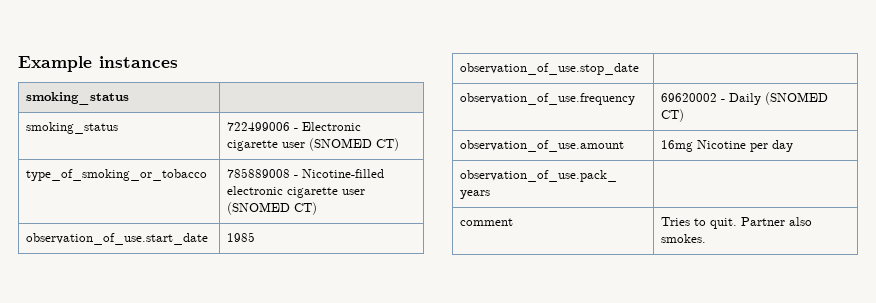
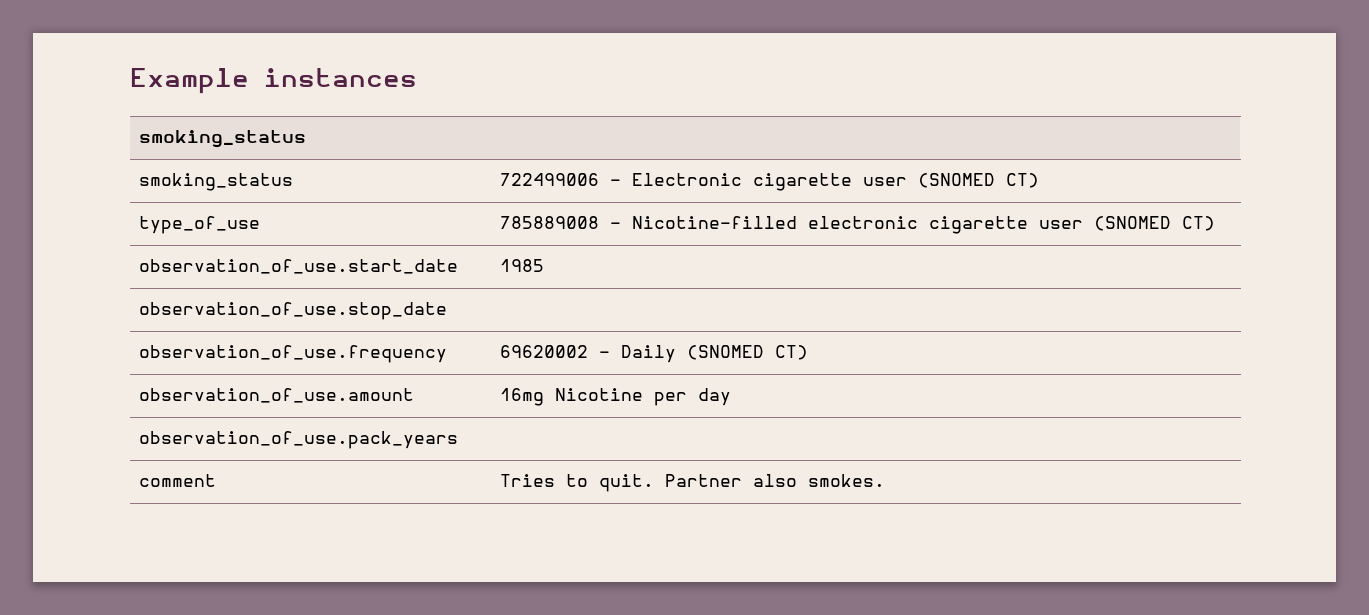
[26,169,208,181] type_of_smoking_or_tobacco -> [139,216,261,234] type_of_use

